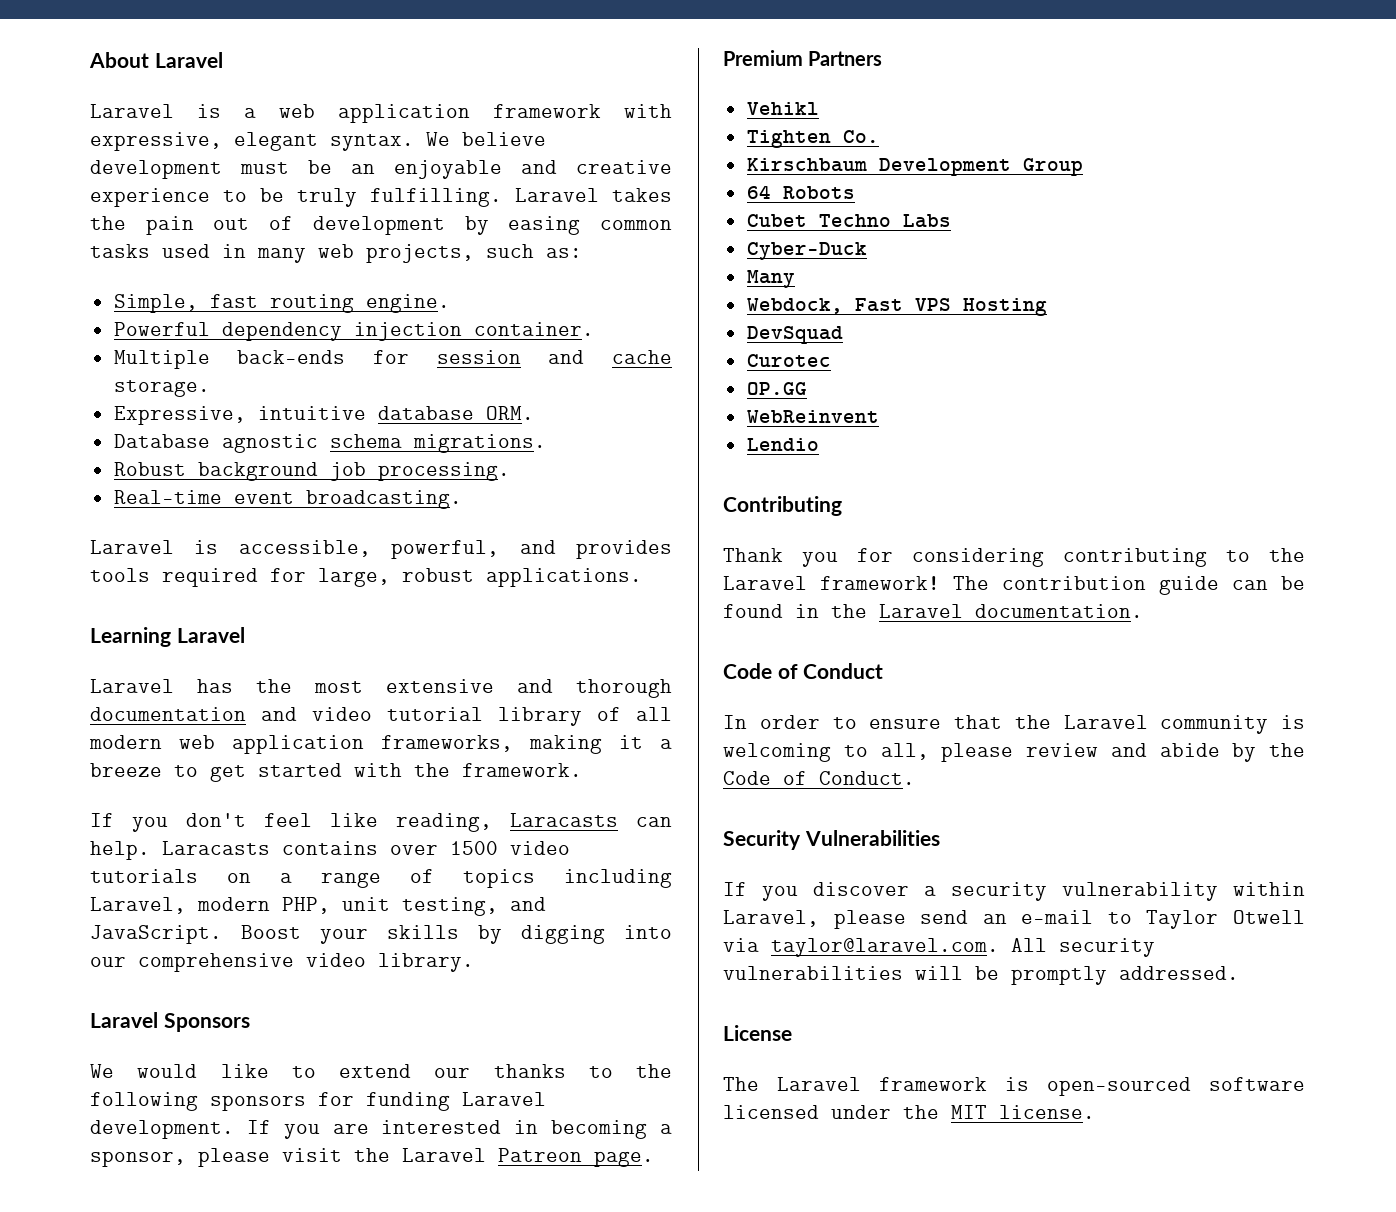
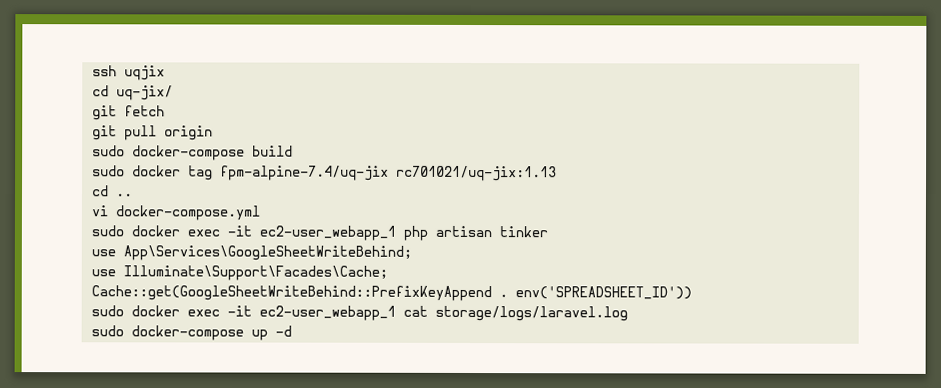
[89,52,223,68] [90,104,672,123] [90,132,546,151] [90,160,672,179] [90,188,672,207] [90,216,672,235] [90,244,582,263] [113,294,450,313] [113,322,594,341] [113,350,672,369] [113,380,210,397] [113,406,534,425] [113,434,546,453] [113,462,510,481] [113,490,462,509] [90,540,672,559] [90,568,642,587] [90,627,245,647] [90,679,672,698] [90,707,672,726] [89,735,672,754] [90,763,582,782] [90,813,672,832] [90,841,570,860] [90,869,672,888] [90,897,546,916] [90,925,672,944] [90,953,474,972] [90,1012,250,1032] [90,1064,672,1079] [90,1092,546,1111] [90,1120,672,1139] [90,1148,654,1167] [723,50,883,66] [746,102,819,115] [746,130,879,148] [746,158,1083,176] [746,185,855,199] [746,214,951,228] [746,242,867,260] [746,270,795,288] [746,298,1047,316] [746,326,843,344] [746,354,831,367] [746,382,807,395] [746,410,879,423] [746,438,819,451] [723,496,842,516] [723,548,1305,567] [723,576,1305,595] [723,604,1143,618] [723,663,884,679] [723,715,1305,734] [723,743,1305,762] [723,771,915,785] [723,830,940,850] [723,882,1305,901] [723,910,1305,929] [723,938,1155,957] [723,966,1239,985] [723,1025,792,1041] [723,1077,1305,1096] [723,1105,1095,1119] About Laravel // Laravel is a web application framework with expressive, elegant syntax. We believe development must be an enjoyable and creative experience to be truly fulfilling. Laravel takes the pain out of development by easing common tasks used in many web projects, such as: // Simple, fast routing engine. // Powerful dependency injection container. // Multiple back-ends for session and cache storage. // Expressive, intuitive database ORM. // Database agnostic schema migrations. // Robust background job processing. // Real-time event broadcasting. // Laravel is accessible, powerful, and provides tools required for large, robust applications. // Learning Laravel // Laravel has the most extensive and thorough documentation and video tutorial library of all modern web application frameworks, making it a breeze to get started with the framework. // If you don't feel like reading, Laracasts can help. Laracasts contains over 1500 video tutorials on a range of topics including Laravel, modern PHP, unit testing, and JavaScript. Boost your skills by digging into our comprehensive video library. // Laravel Sponsors // We would like to extend our thanks to the following sponsors for funding Laravel development. If you are interested in becoming a sponsor, please visit the Laravel Patreon page. // Premium Partners // Vehikl // Tighten Co. // Kirschbaum Development Group // 64 Robots // Cubet Techno Labs // Cyber-Duck // Many // Webdock, Fast VPS Hosting // DevSquad // Curotec // OP.GG // WebReinvent // Lendio // Contributing // Thank you for considering contributing to the Laravel framework! The contribution guide can be found in the Laravel documentation. // Code of Conduct // In order to ensure that the Laravel community is welcoming to all, please review and abide by the Code of Conduct. // Security Vulnerabilities // If you discover a security vulnerability within Laravel, please send an e-mail to Taylor Otwell via taylor@laravel.com. All security vulnerabilities will be promptly addressed. // License // The Laravel framework is open-sourced software licensed under the MIT license. -> [91,65,165,81] [91,85,173,101] [91,105,165,121] [91,125,213,141] [91,145,293,161] [91,165,557,182] [90,185,133,197] [90,205,260,221] [90,225,548,241] [90,245,412,261] [90,265,388,281] [90,285,692,302] [90,305,628,322] [90,325,292,341] ssh uqjix // cd uq-jix/ // git fetch // git pull origin // sudo docker-compose build // sudo docker tag fpm-alpine-7.4/uq-jix rc701021/uq-jix:1.13 // cd .. // vi docker-compose.yml // sudo docker exec -it ec2-user_webapp_1 php artisan tinker // use App\Services\GoogleSheetWriteBehind; // use Illuminate\Support\Facades\Cache; // Cache::get(GoogleSheetWriteBehind::PrefixKeyAppend . env('SPREADSHEET_ID')) // sudo docker exec -it ec2-user_webapp_1 cat storage/logs/laravel.log // sudo docker-compose up -d

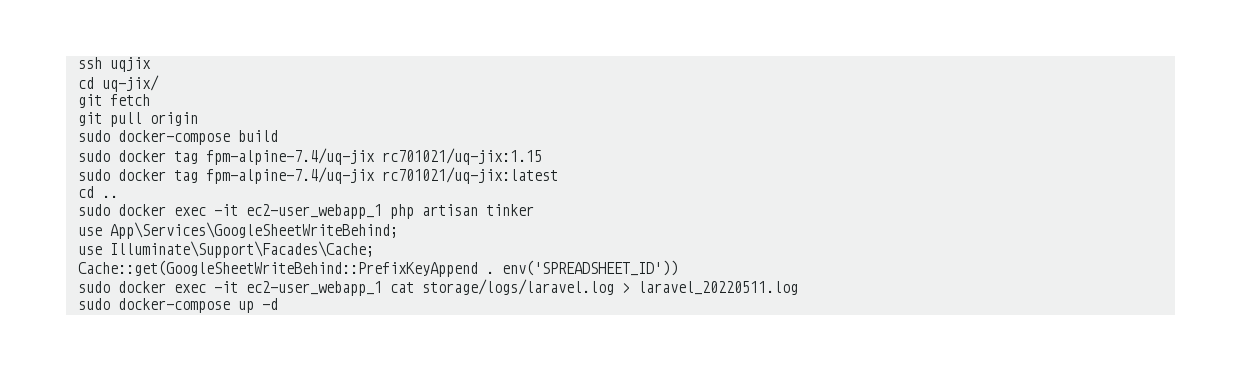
[395,165,557,182] rc701021/uq-jix:1.13 -> [382,148,542,165] [78,167,558,184] rc701021/uq-jix:1.15 // sudo docker tag fpm-alpine-7.4/uq-jix rc701021/uq-jix:latest
[90,205,260,221] // vi docker-compose.yml -> (118, 196) none
(628, 313) none -> [622,281,798,295] > laravel_20220511.log

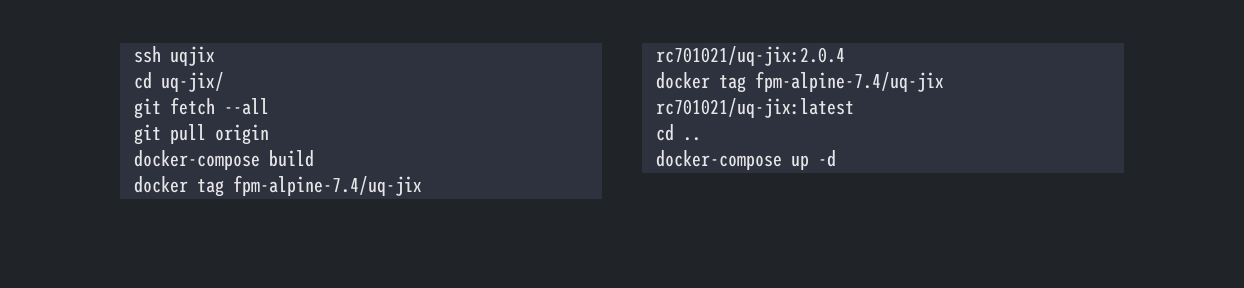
(150, 100) none -> [223,98,269,115] --all
[78,130,110,142] sudo -> (269, 134) none
[78,148,542,165] [78,169,110,181] sudo docker tag fpm-alpine-7.4/uq-jix rc701021/uq-jix:1.15 // sudo -> [133,175,422,197] [655,46,845,66] docker tag fpm-alpine-7.4/uq-jix rc701021/uq-jix:2.0.4 //
[78,204,534,219] [78,222,398,239] [78,241,374,258] [78,260,678,277] [78,279,798,296] [78,298,110,310] sudo docker exec -it ec2-user_webapp_1 php artisan tinker // use App\Services\GoogleSheetWriteBehind; // use Illuminate\Support\Facades\Cache; // Cache::get(GoogleSheetWriteBehind::PrefixKeyAppend . env('SPREADSHEET_ID')) // sudo docker exec -it ec2-user_webapp_1 cat storage/logs/laravel.log > laravel_20220511.log // sudo -> (701, 139) none

